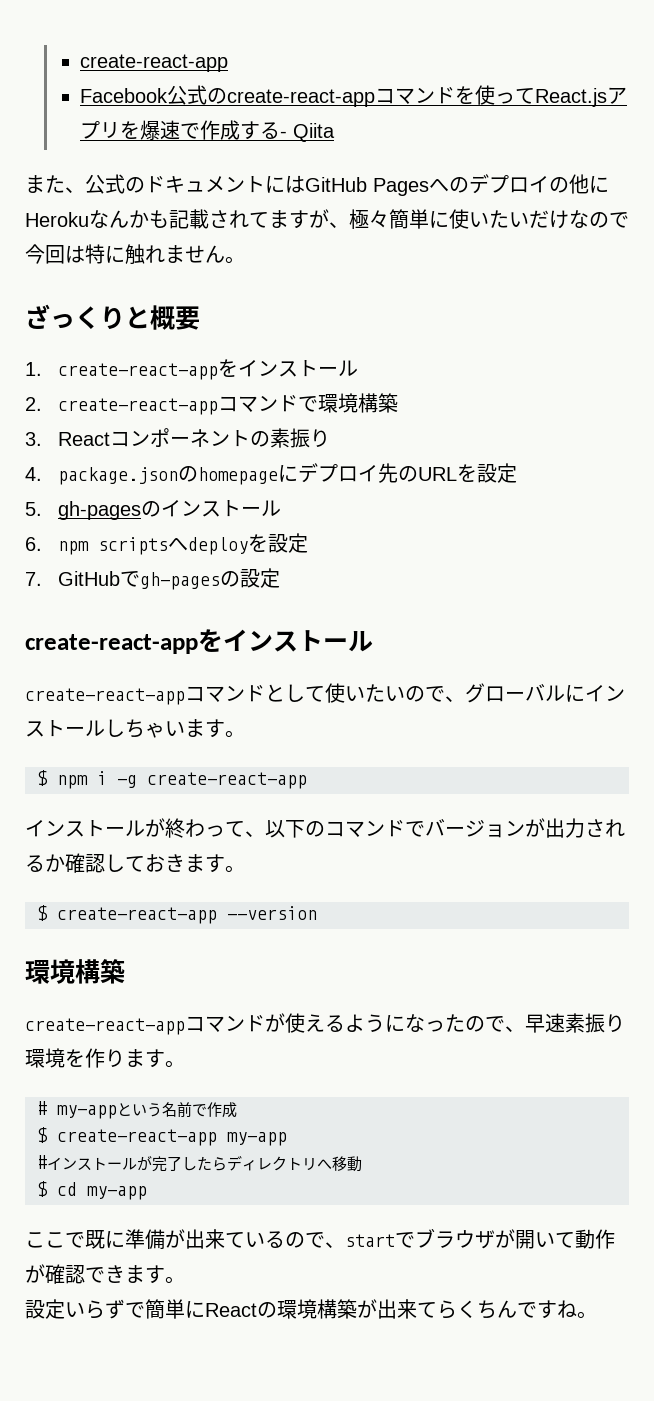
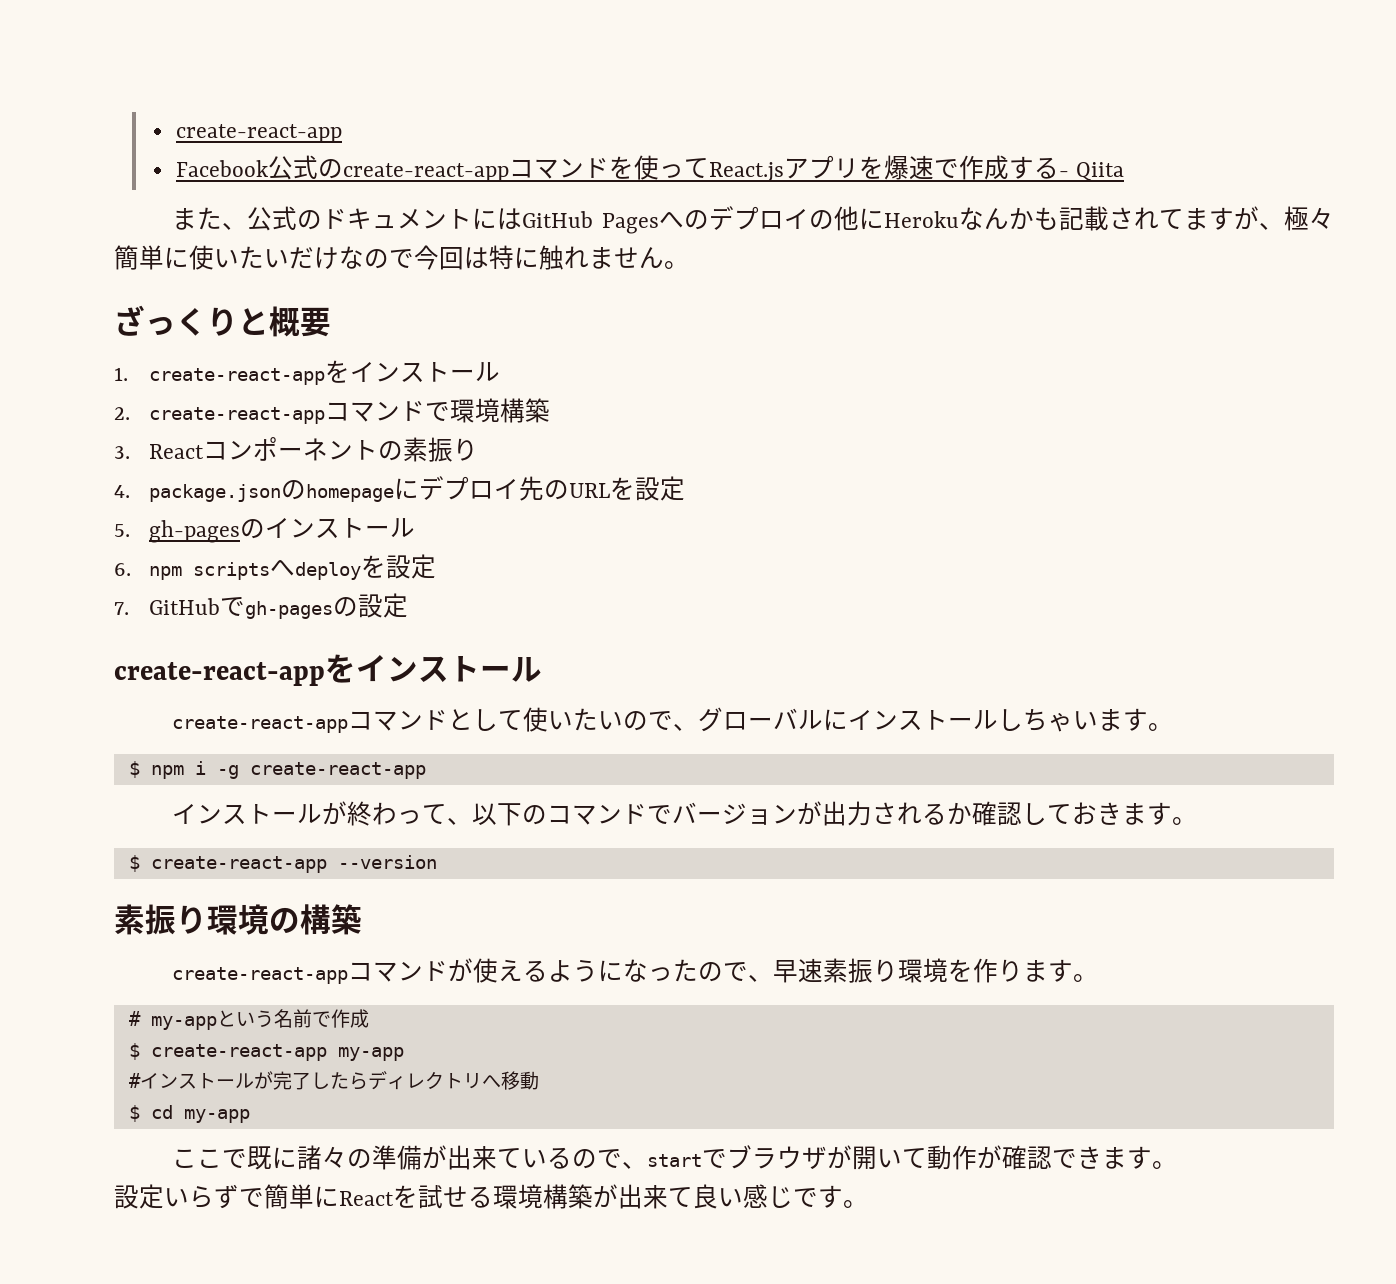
[25,959,75,984] 環境 -> [114,904,300,935] 素振り環境の
(125, 1239) none -> [297,1145,373,1170] 諸々の
[257,1302,277,1318] の -> [393,1185,493,1209] を試せる
[437,1300,577,1319] らくちんですね -> [693,1184,843,1209] 良い感じです

